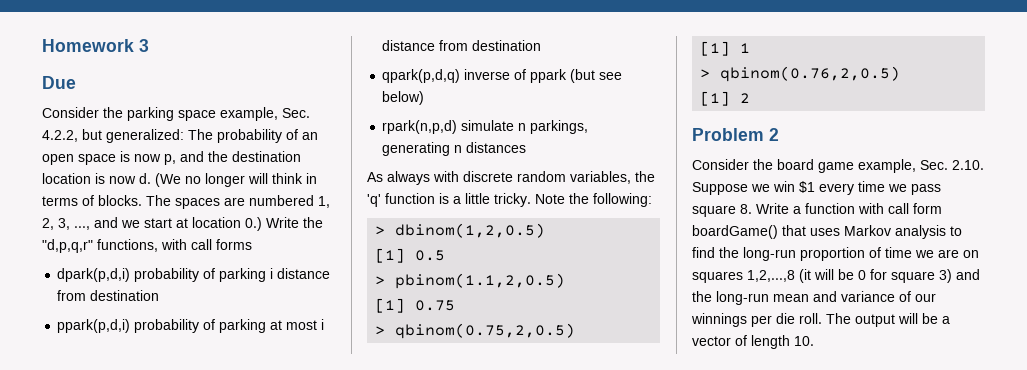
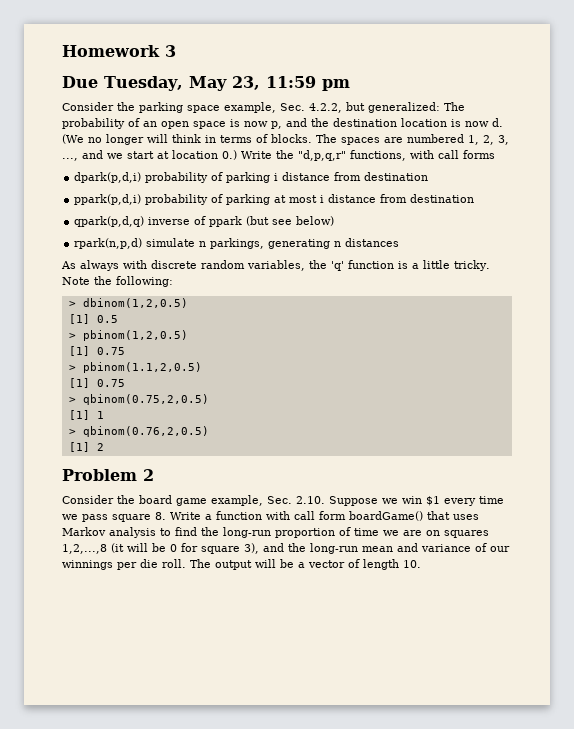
(76, 82) none -> [104,76,350,91] Tuesday, May 23, 11:59 pm
(446, 255) none -> [68,330,188,341] [68,346,125,356] // > pbinom(1,2,0.5) // [1] 0.75
[939,269,952,283] 3) -> [244,543,259,554] 3),

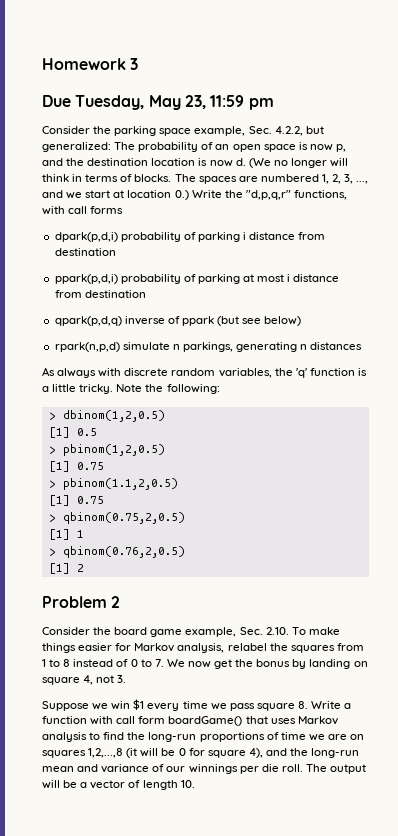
(325, 500) none -> [291,627,340,635] [42,643,364,653] [42,659,368,669] [42,675,127,685] To make things easier for Markov analysis, relabel the squares from 1 to 8 instead of 0 to 7. We now get the bonus by landing on square 4, not 3. //
[275,528,335,538] proportion -> [199,732,265,742] proportions
[244,543,259,554] 3), -> [248,748,263,758] 4),

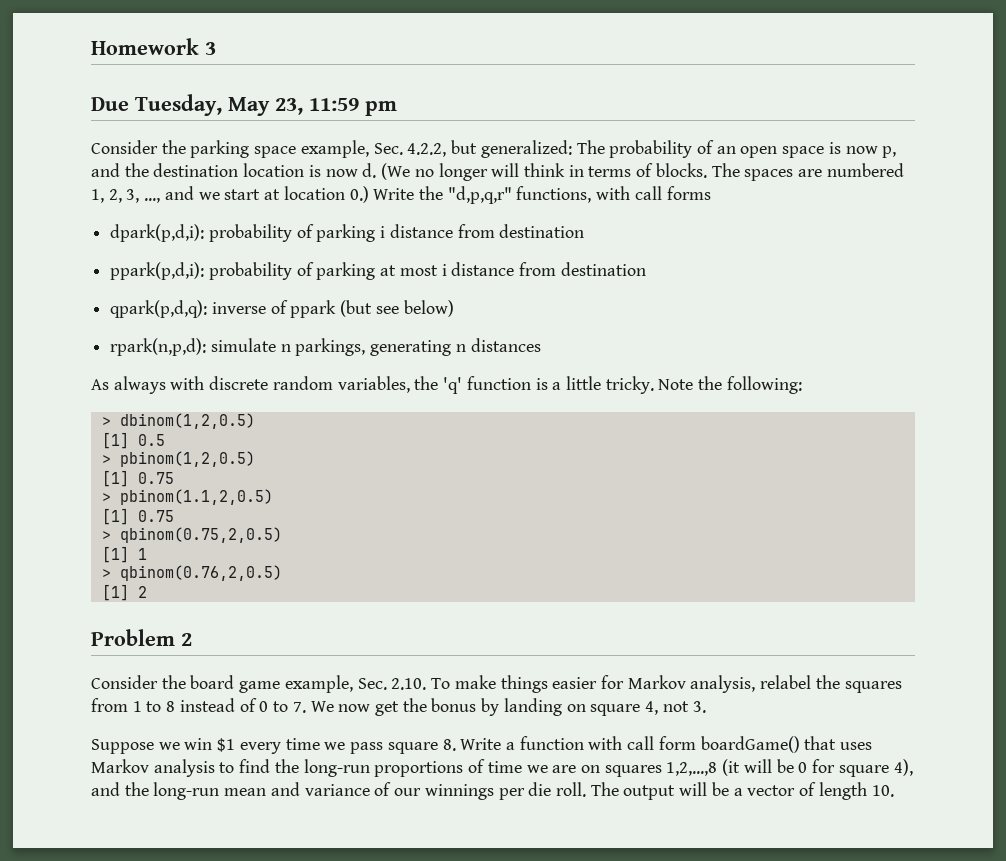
[54,232,118,242] dpark(p,d,i) -> [110,224,205,242] dpark(p,d,i):
[54,274,118,284] ppark(p,d,i) -> [110,262,205,280] ppark(p,d,i):
[54,316,122,326] qpark(p,d,q) -> [110,300,208,318] qpark(p,d,q):
[54,342,120,352] rpark(n,p,d) -> [110,338,207,356] rpark(n,p,d):

